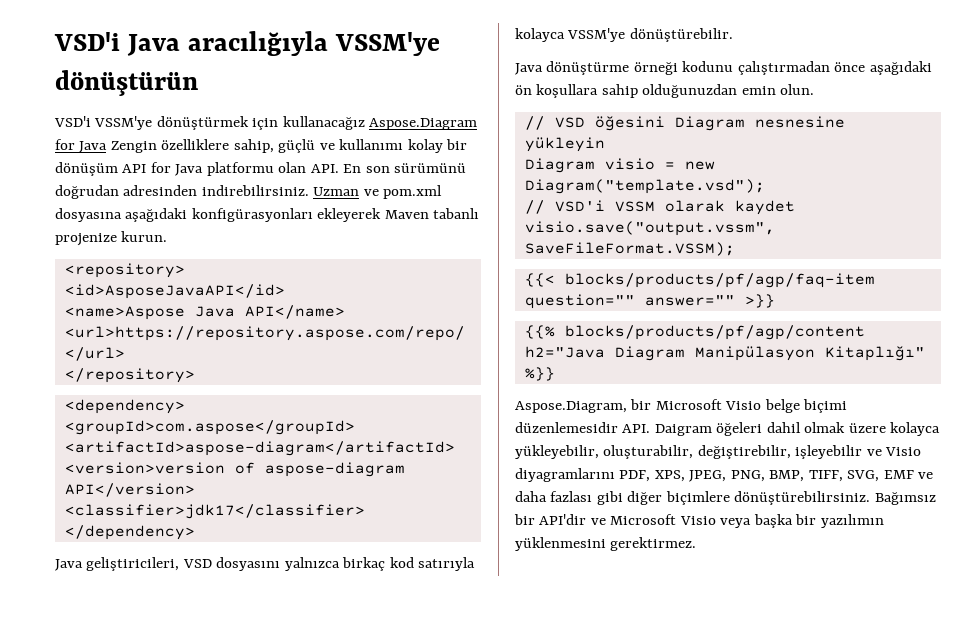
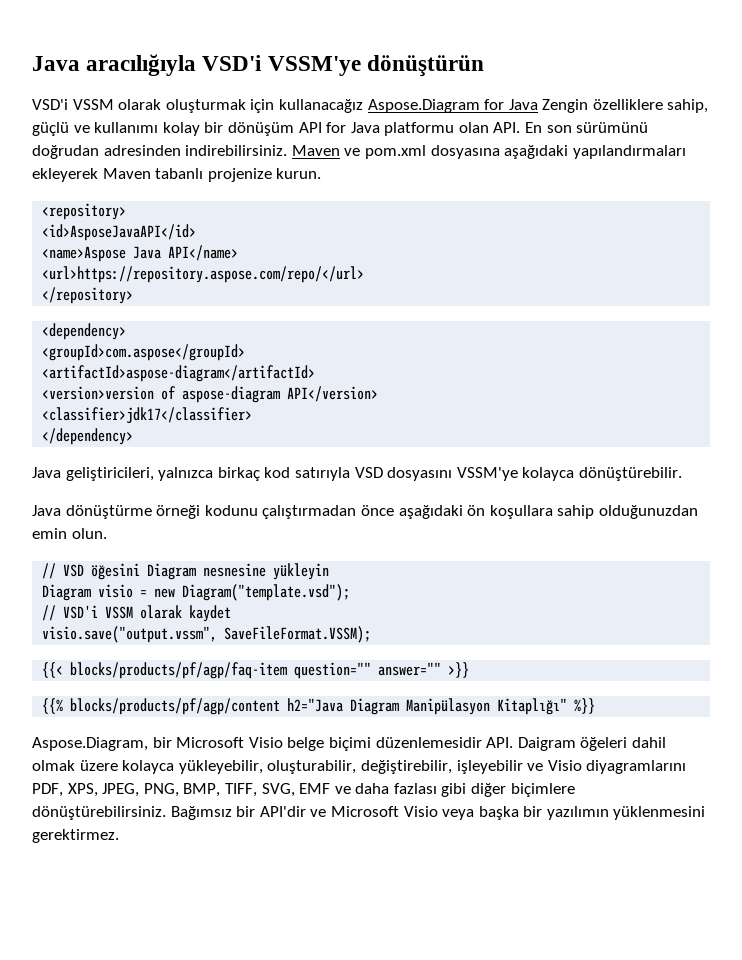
[54,32,120,51] VSD'i -> (32, 63) none
(329, 43) none -> [202,55,263,71] VSD'i
[94,116,249,130] VSSM'ye dönüştürmek -> [72,99,246,113] VSSM olarak oluşturmak
[313,187,360,196] Uzman -> [291,145,340,156] Maven
[191,208,313,222] konfigürasyonları -> [572,145,686,159] yapılandırmaları
[182,557,281,571] VSD dosyasını -> (154, 474) none
[515,28,626,42] kolayca VSSM'ye -> [354,467,575,481] VSD dosyasını VSSM'ye kolayca

